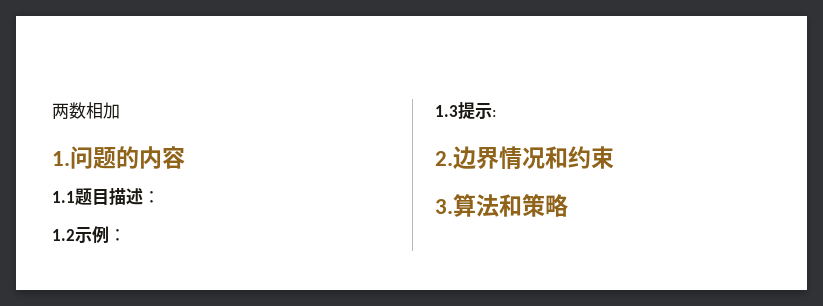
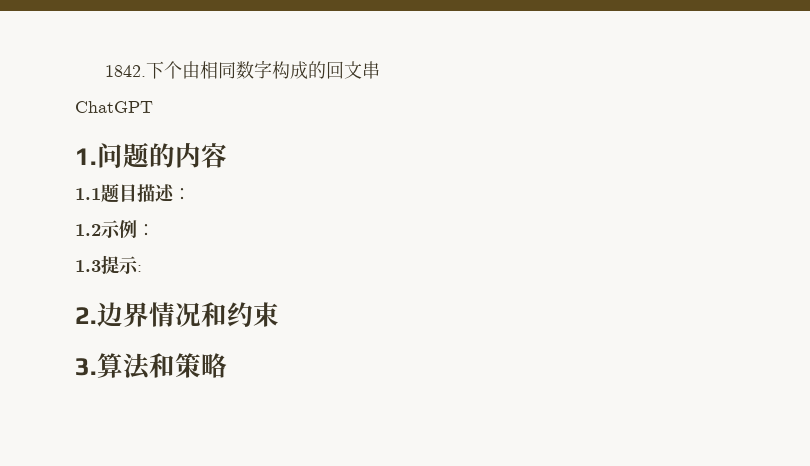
[52,102,120,119] 两数相加 -> [104,60,380,79] [75,101,153,113] 1842.下个由相同数字构成的回文串 // ChatGPT

